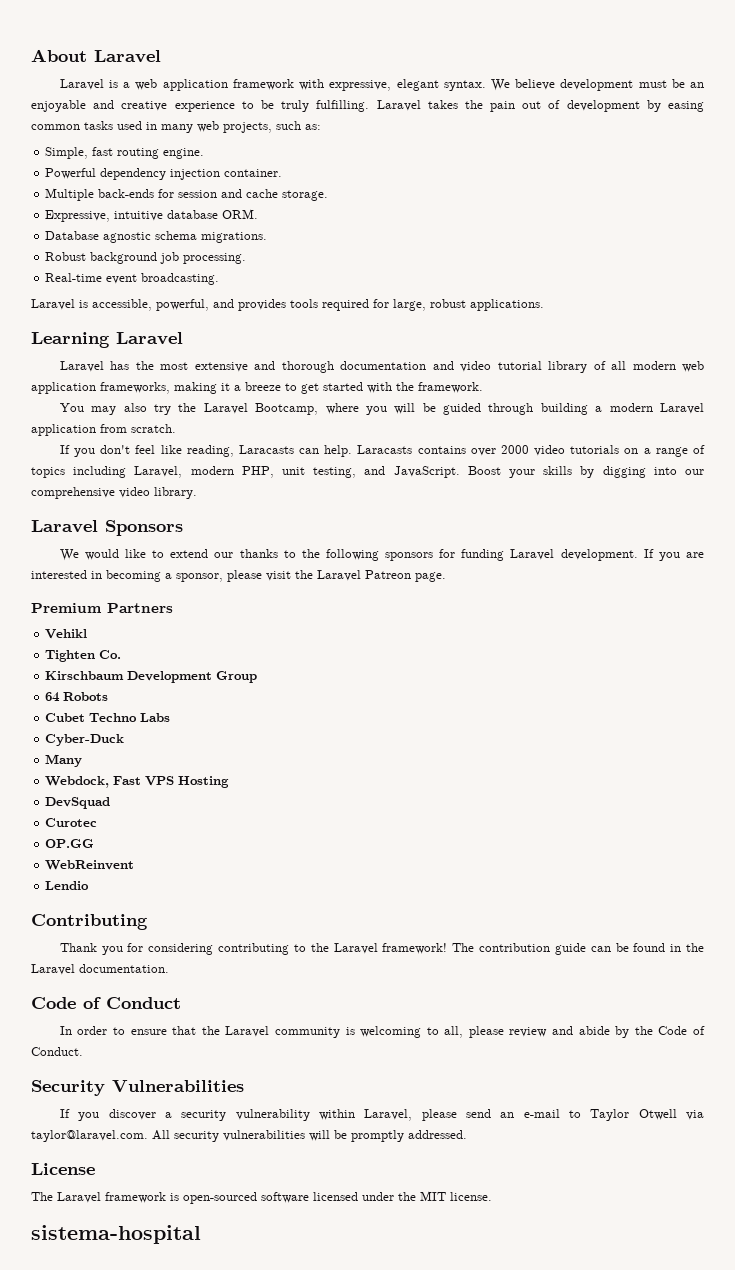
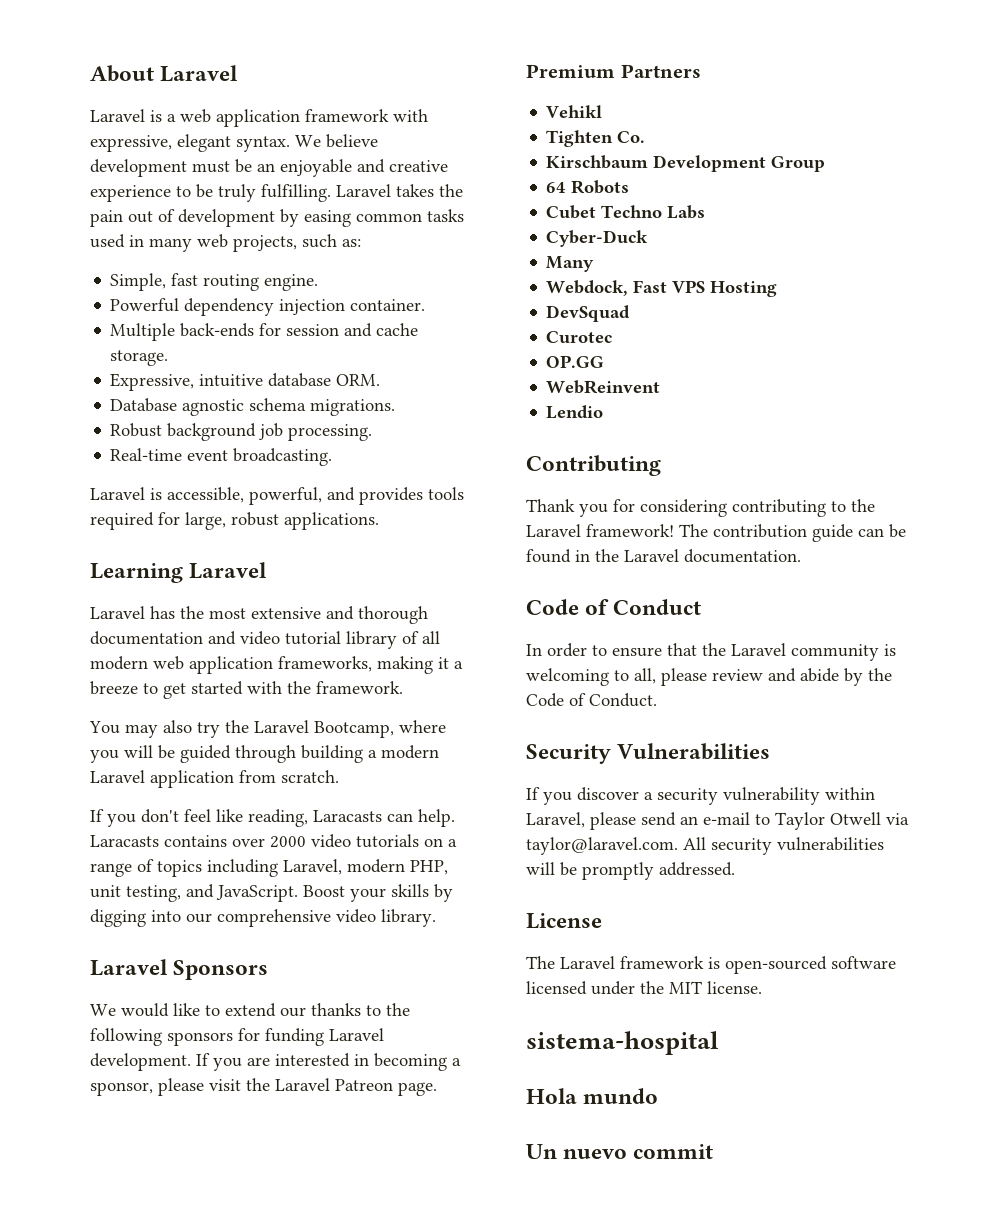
(201, 1234) none -> [526,1088,659,1104] [526,1144,714,1159] // Hola mundo // Un nuevo commit

